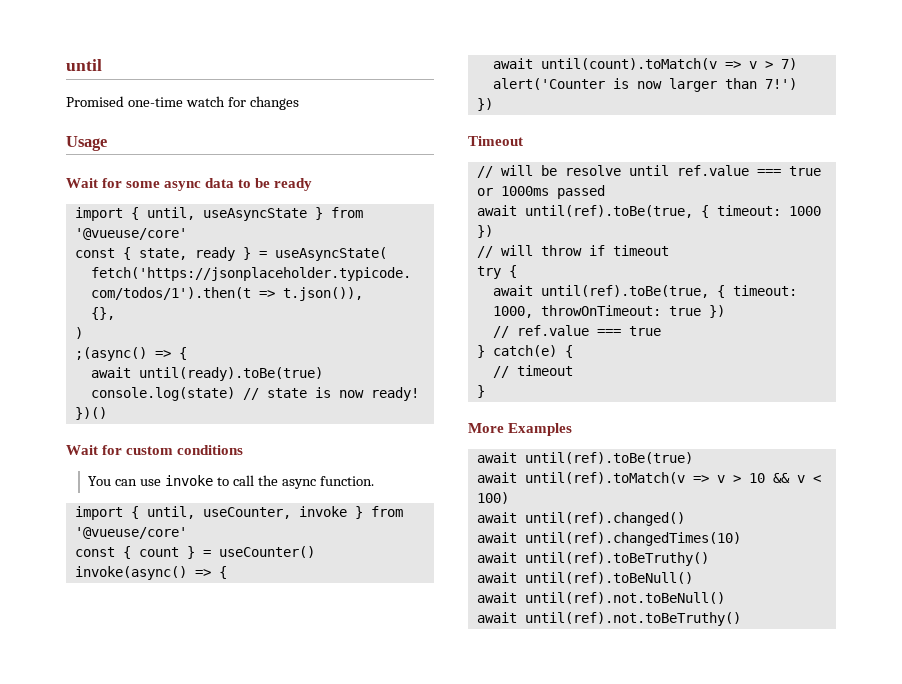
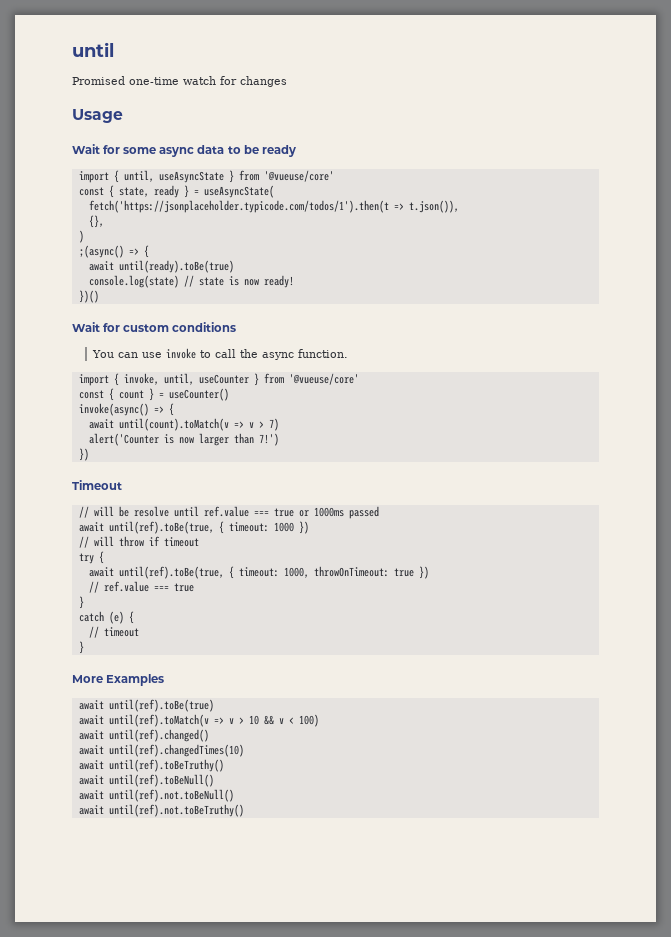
[146,506,347,519] until, useCounter, invoke -> [123,373,249,385] invoke, until, useCounter
[492,345,557,357] catch(e) -> [78,611,124,624] // catch (e)

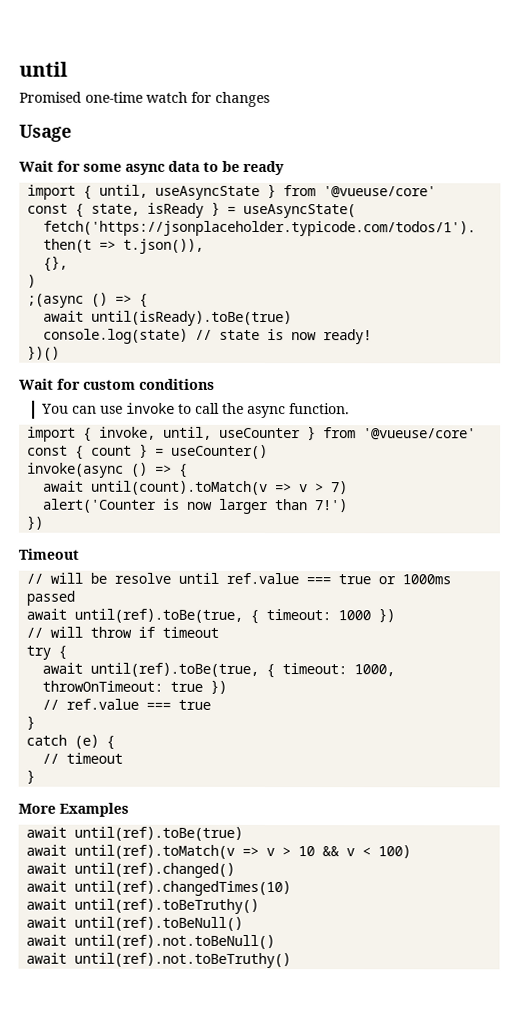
[153,185,179,198] ready -> [147,202,205,218] isReady
[78,245,149,258] [88,260,234,273] ;(async() => { // await until(ready).toBe(true) -> [27,292,149,308] [43,310,293,327] ;(async () => { // await until(isReady).toBe(true)
[78,403,149,416] invoke(async() -> [27,462,149,478] invoke(async ()

